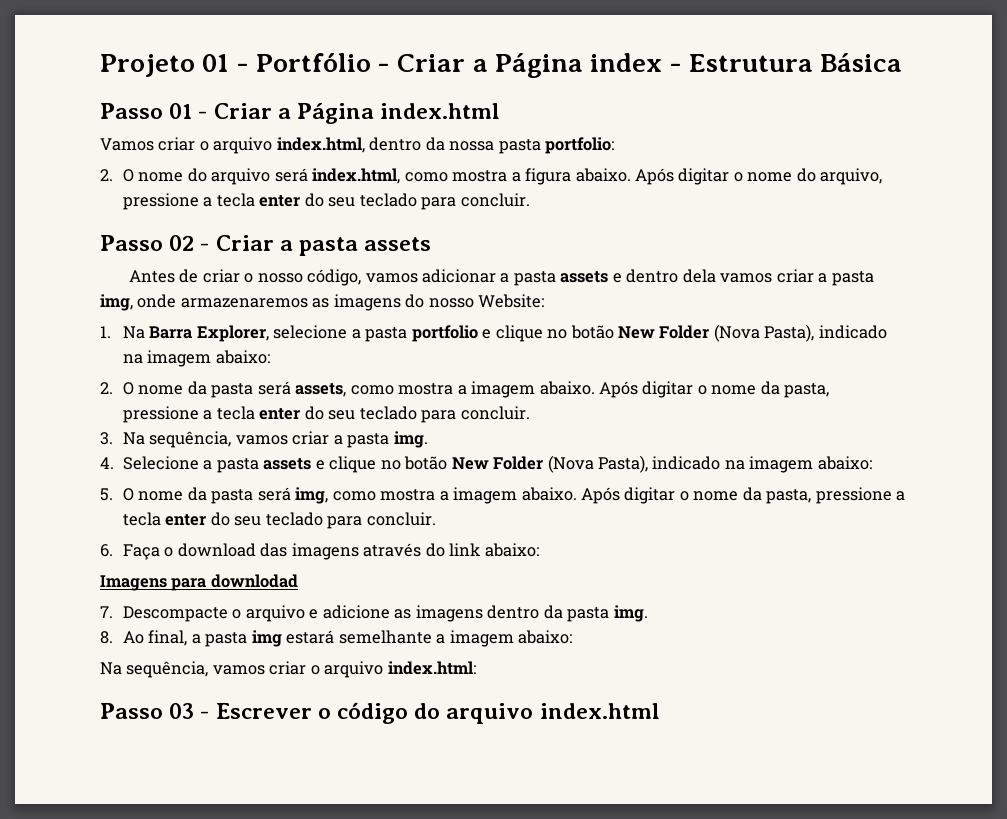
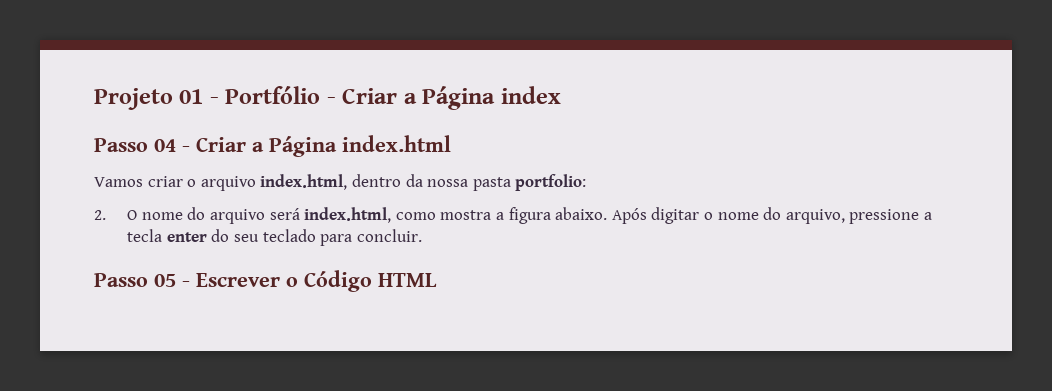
[669,53,903,72] [100,103,193,119] - Estrutura Básica // Passo 01 -> [94,138,176,152] // Passo 04
[169,235,432,256] [128,269,874,286] [100,294,545,311] [100,324,887,342] [122,350,270,367] [100,381,830,398] [122,406,530,423] [100,431,428,448] [100,455,872,473] [100,487,906,504] [122,512,436,529] [100,543,539,560] [100,574,298,591] [100,605,648,622] [100,630,573,647] [100,661,476,678] [100,702,660,724] 02 - Criar a pasta assets // Antes de criar o nosso código, vamos adicionar a pasta assets e dentro dela vamos criar a pasta img, onde armazenaremos as imagens do nosso Website: // 1. Na Barra Explorer, selecione a pasta portfolio e clique no botão New Folder (Nova Pasta), indicado na imagem abaixo: // 2. O nome da pasta será assets, como mostra a imagem abaixo. Após digitar o nome da pasta, pressione a tecla enter do seu teclado para concluir. // 3. Na sequência, vamos criar a pasta img. // 4. Selecione a pasta assets e clique no botão New Folder (Nova Pasta), indicado na imagem abaixo: // 5. O nome da pasta será img, como mostra a imagem abaixo. Após digitar o nome da pasta, pressione a tecla enter do seu teclado para concluir. // 6. Faça o download das imagens através do link abaixo: // Imagens para downlodad // 7. Descompacte o arquivo e adicione as imagens dentro da pasta img. // 8. Ao final, a pasta img estará semelhante a imagem abaixo: // Na sequência, vamos criar o arquivo index.html: // Passo 03 - Escrever o código do arquivo index.html -> [154,270,437,292] 05 - Escrever o Código HTML

